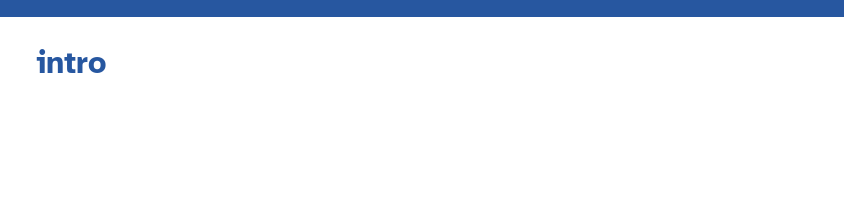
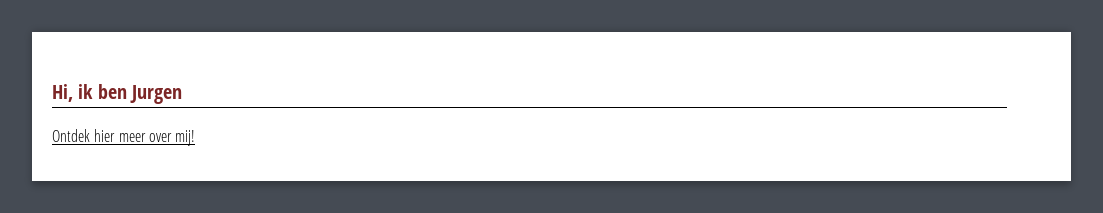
[36,49,106,73] intro -> [52,84,183,104] [52,129,196,146] Hi, ik ben Jurgen // Ontdek hier meer over mij!

